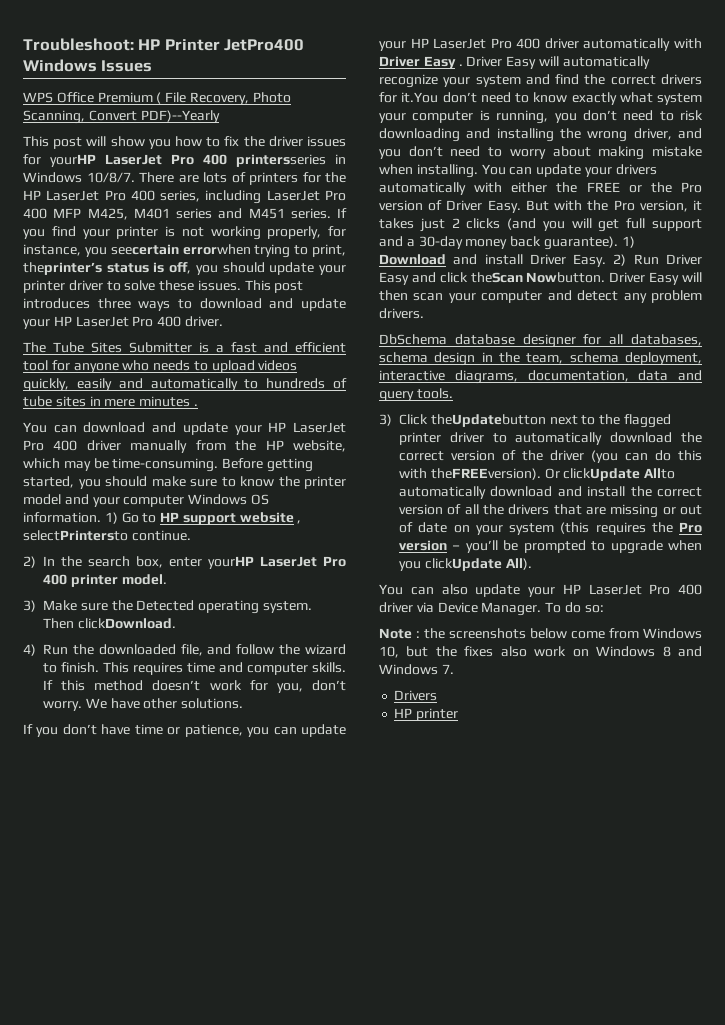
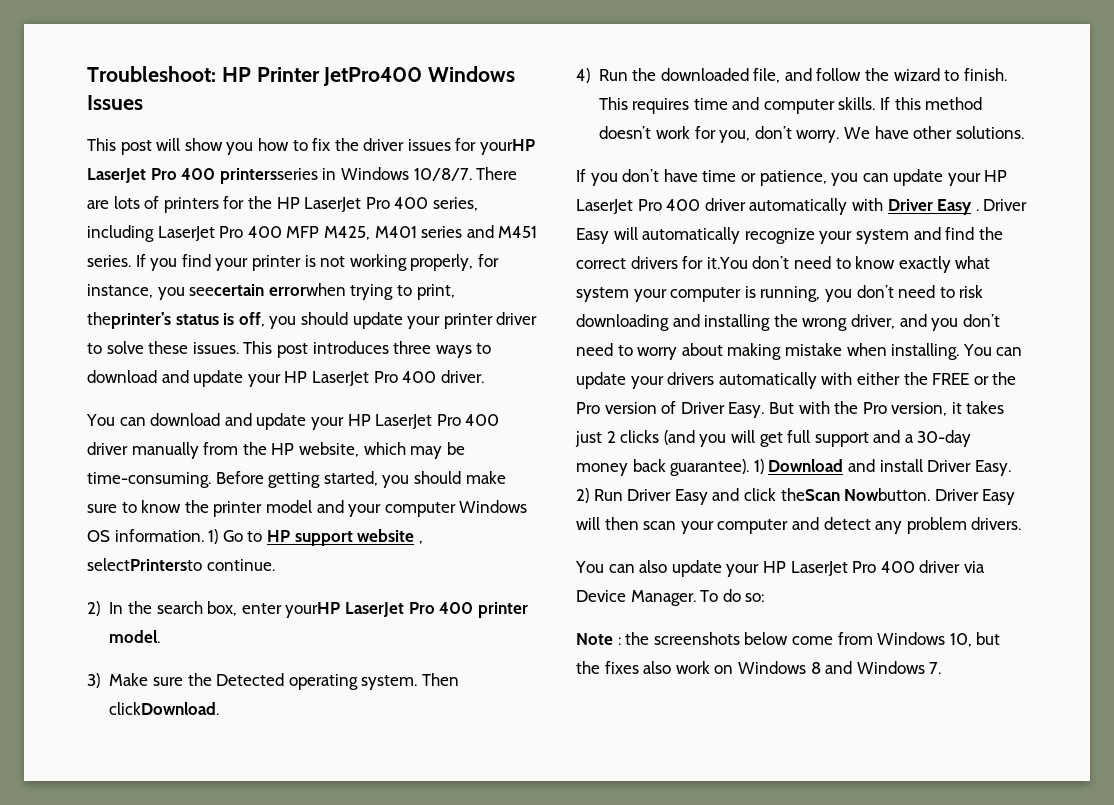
[23,92,291,105] [23,110,220,124] // WPS Office Premium ( File Recovery, Photo Scanning, Convert PDF)--Yearly -> (143, 102) none
[23,342,346,353] [23,360,298,373] [23,378,347,391] [23,396,198,407] // The Tube Sites Submitter is a fast and efficient tool for anyone who needs to upload videos quickly, easily and automatically to hundreds of tube sites in mere minutes . -> (484, 376) none
[379,334,702,348] [379,352,702,366] [379,370,702,384] [379,388,453,401] [379,414,671,428] [399,432,702,445] [399,450,702,463] [399,468,676,481] [399,486,702,499] [399,504,702,518] [399,522,702,535] [399,540,702,554] [399,558,532,571] // DbSchema database designer for all databases, schema design in the team, schema deployment, interactive diagrams, documentation, data and query tools. // 3) Click theUpdatebutton next to the flagged printer driver to automatically download the correct version of the driver (you can do this with theFREEversion). Or clickUpdate Allto automatically download and install the correct version of all the drivers that are missing or out of date on your system (this requires the Pro version – you’ll be prompted to upgrade when you clickUpdate All). -> (1022, 523) none
[394,690,438,701] [394,708,459,721] // Drivers // HP printer -> (942, 668) none

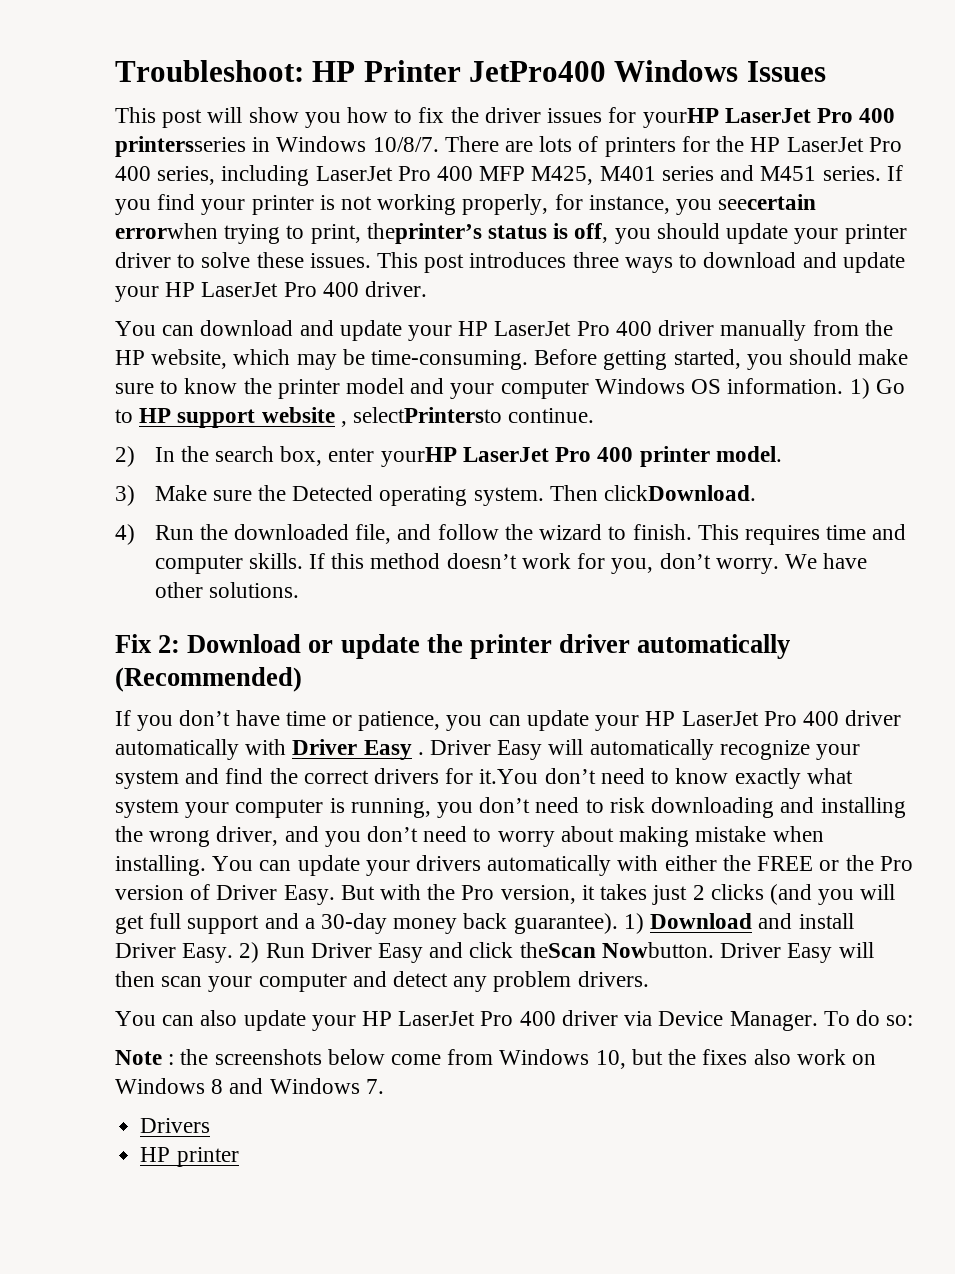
(1024, 132) none -> [115,634,791,659] [115,667,302,692] // Fix 2: Download or update the printer driver automatically (Recommended)
(942, 668) none -> [140,1118,211,1133] [140,1147,239,1167] // Drivers // HP printer

